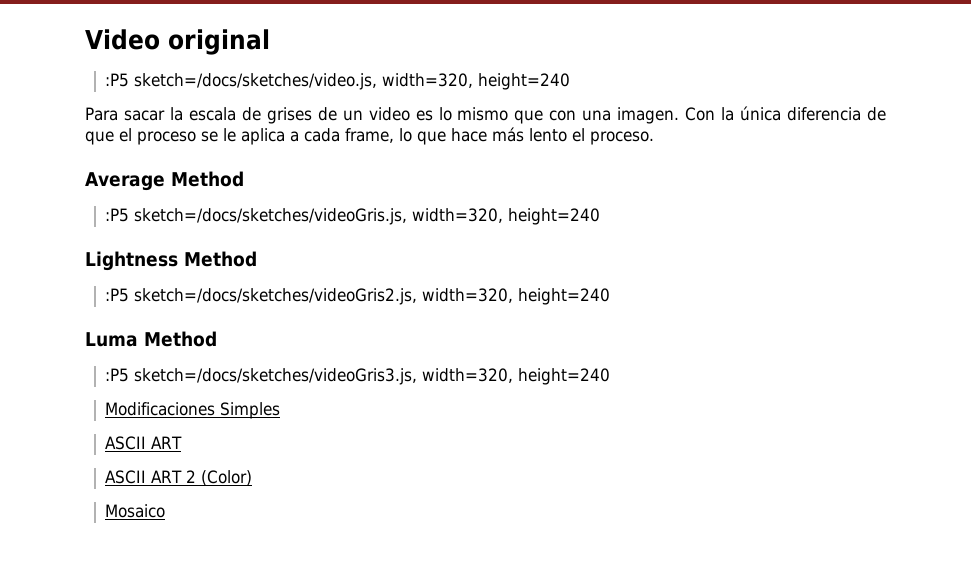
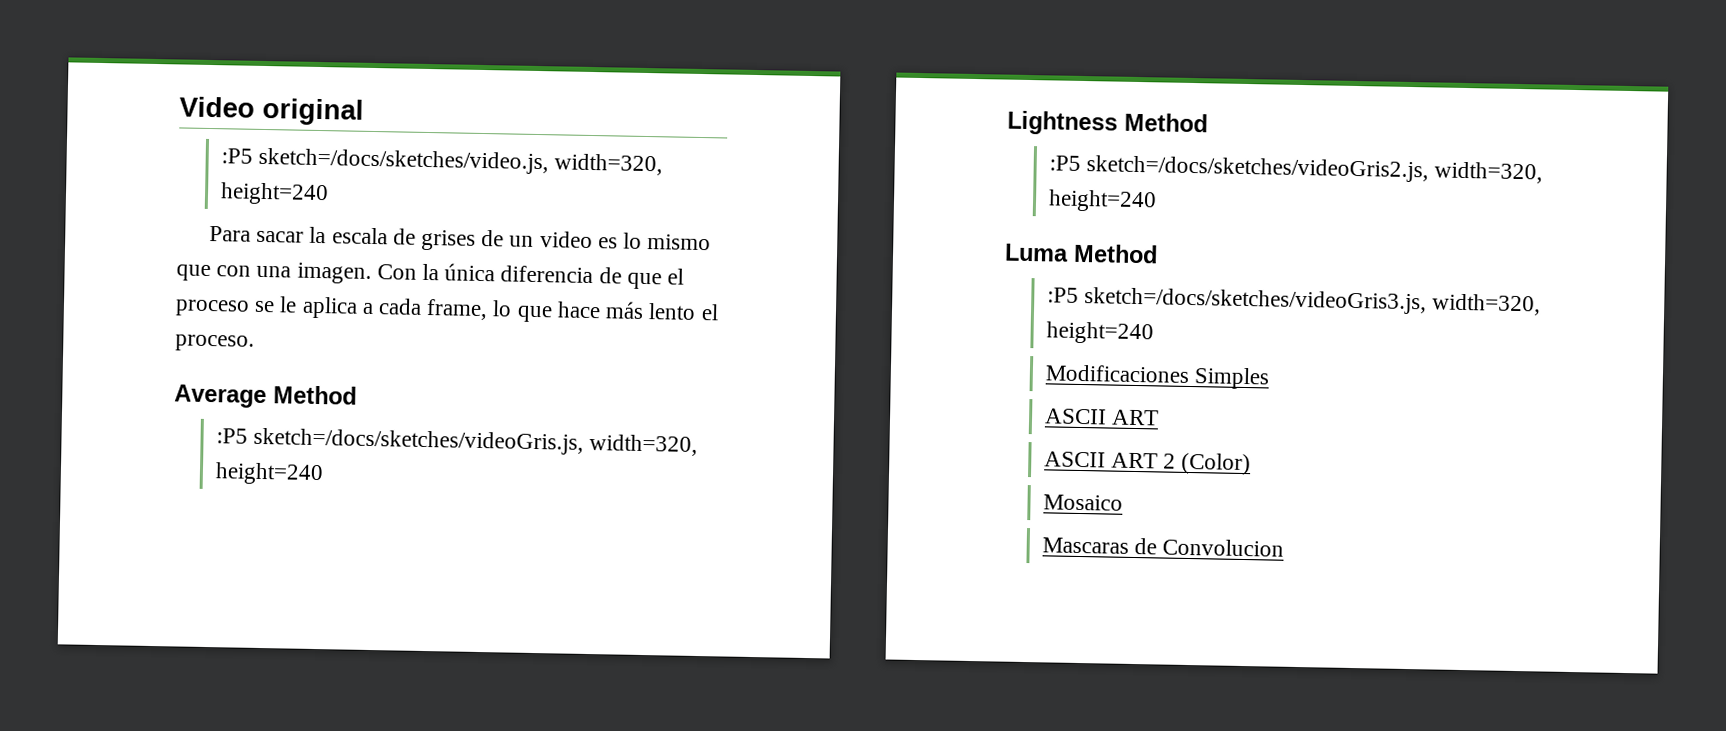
(166, 511) none -> [1041,537,1285,557] // Mascaras de Convolucion

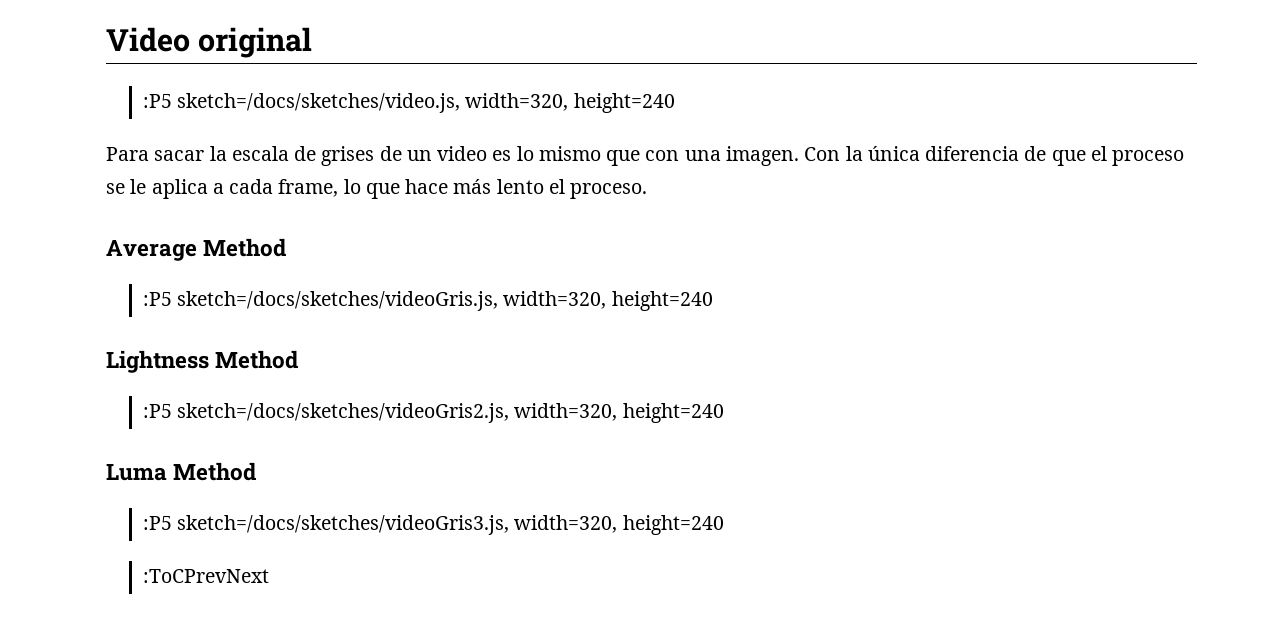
[1044,364,1270,390] [1043,408,1159,426] [1043,451,1252,476] [1042,494,1123,511] [1041,537,1285,557] Modificaciones Simples // ASCII ART // ASCII ART 2 (Color) // Mosaico // Mascaras de Convolucion -> [142,569,269,583] :ToCPrevNext

